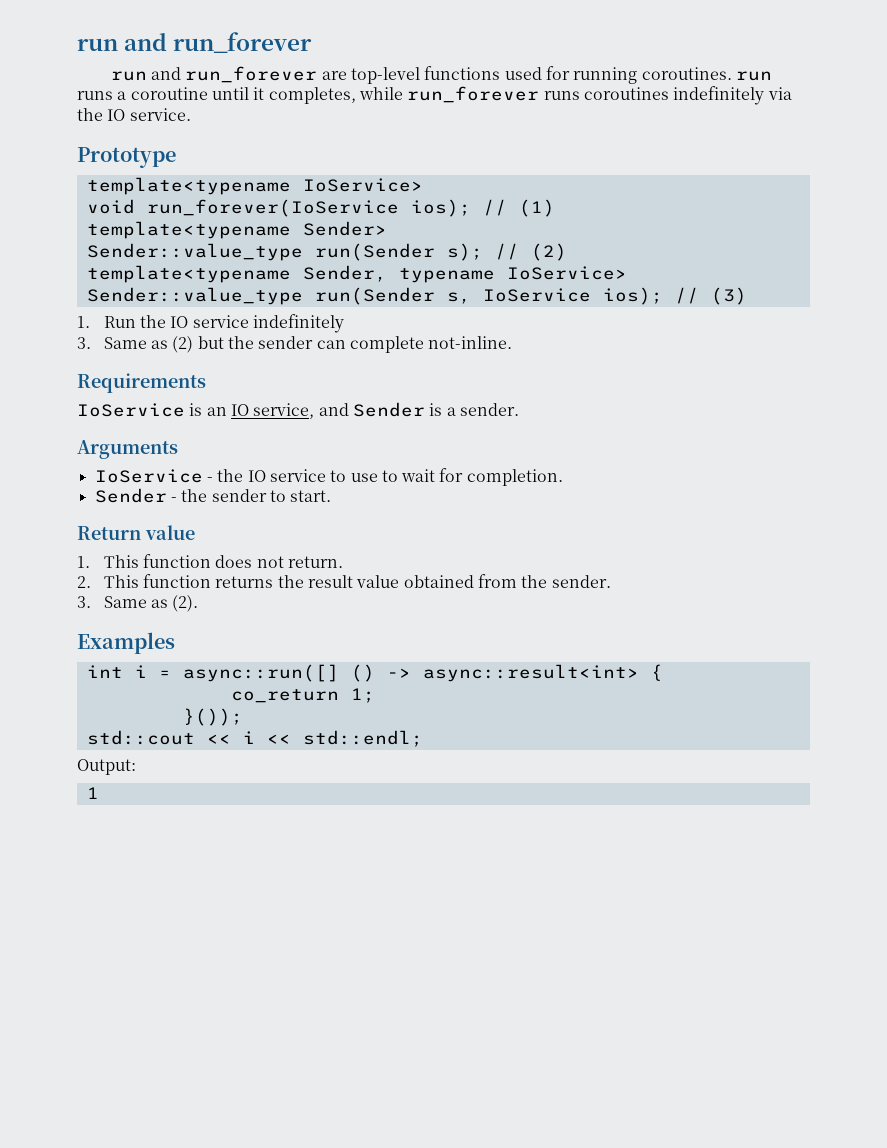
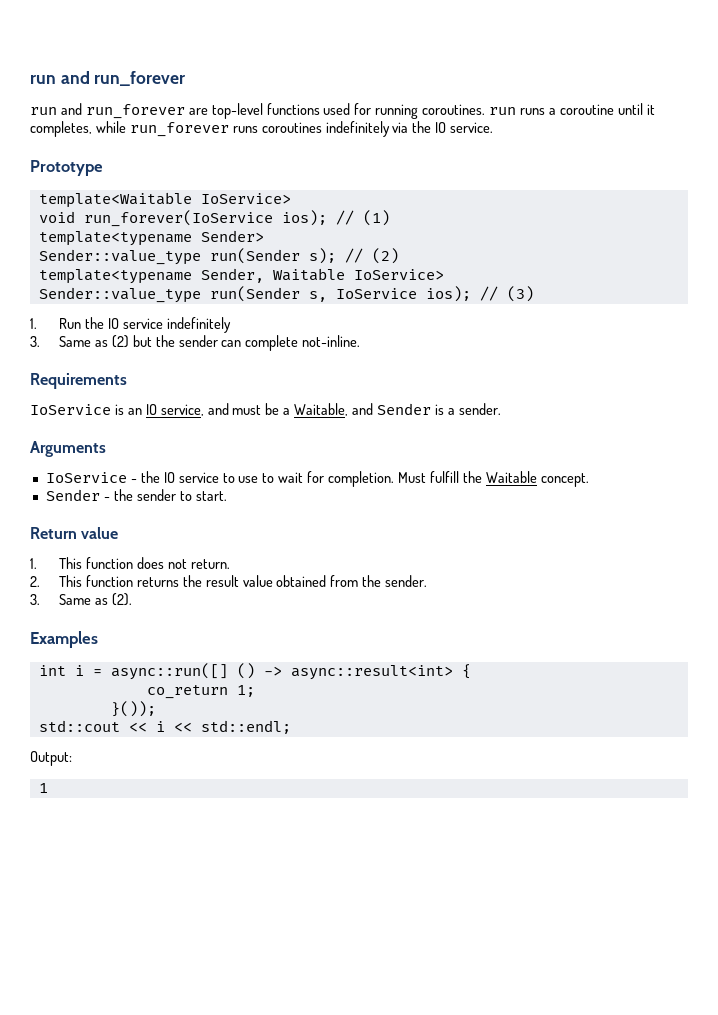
[86,177,291,195] template<typename -> [38,192,192,208] template<Waitable
[398,268,495,283] typename -> [272,268,345,281] Waitable
(349, 409) none -> [232,403,374,416] must be a Waitable, and
(563, 477) none -> [398,471,589,487] Must fulfill the Waitable concept.

